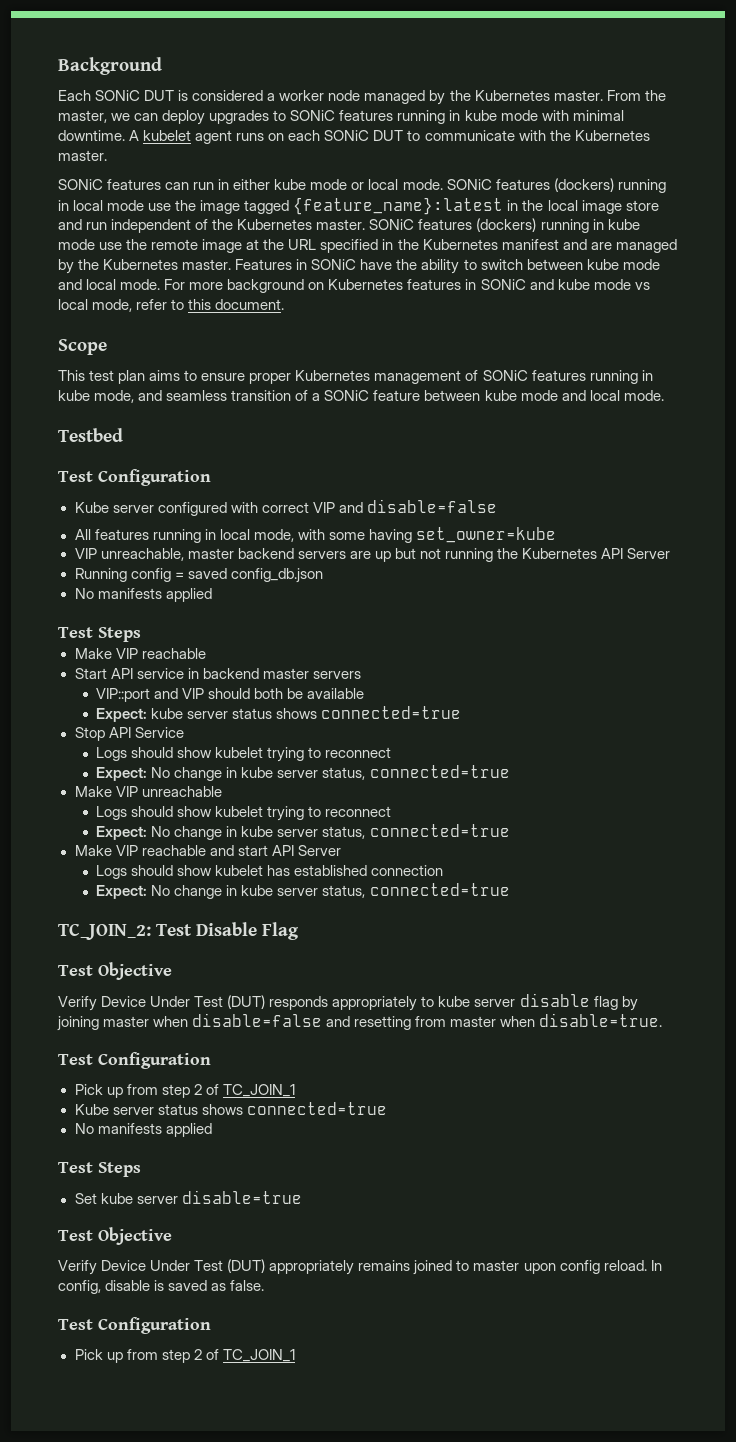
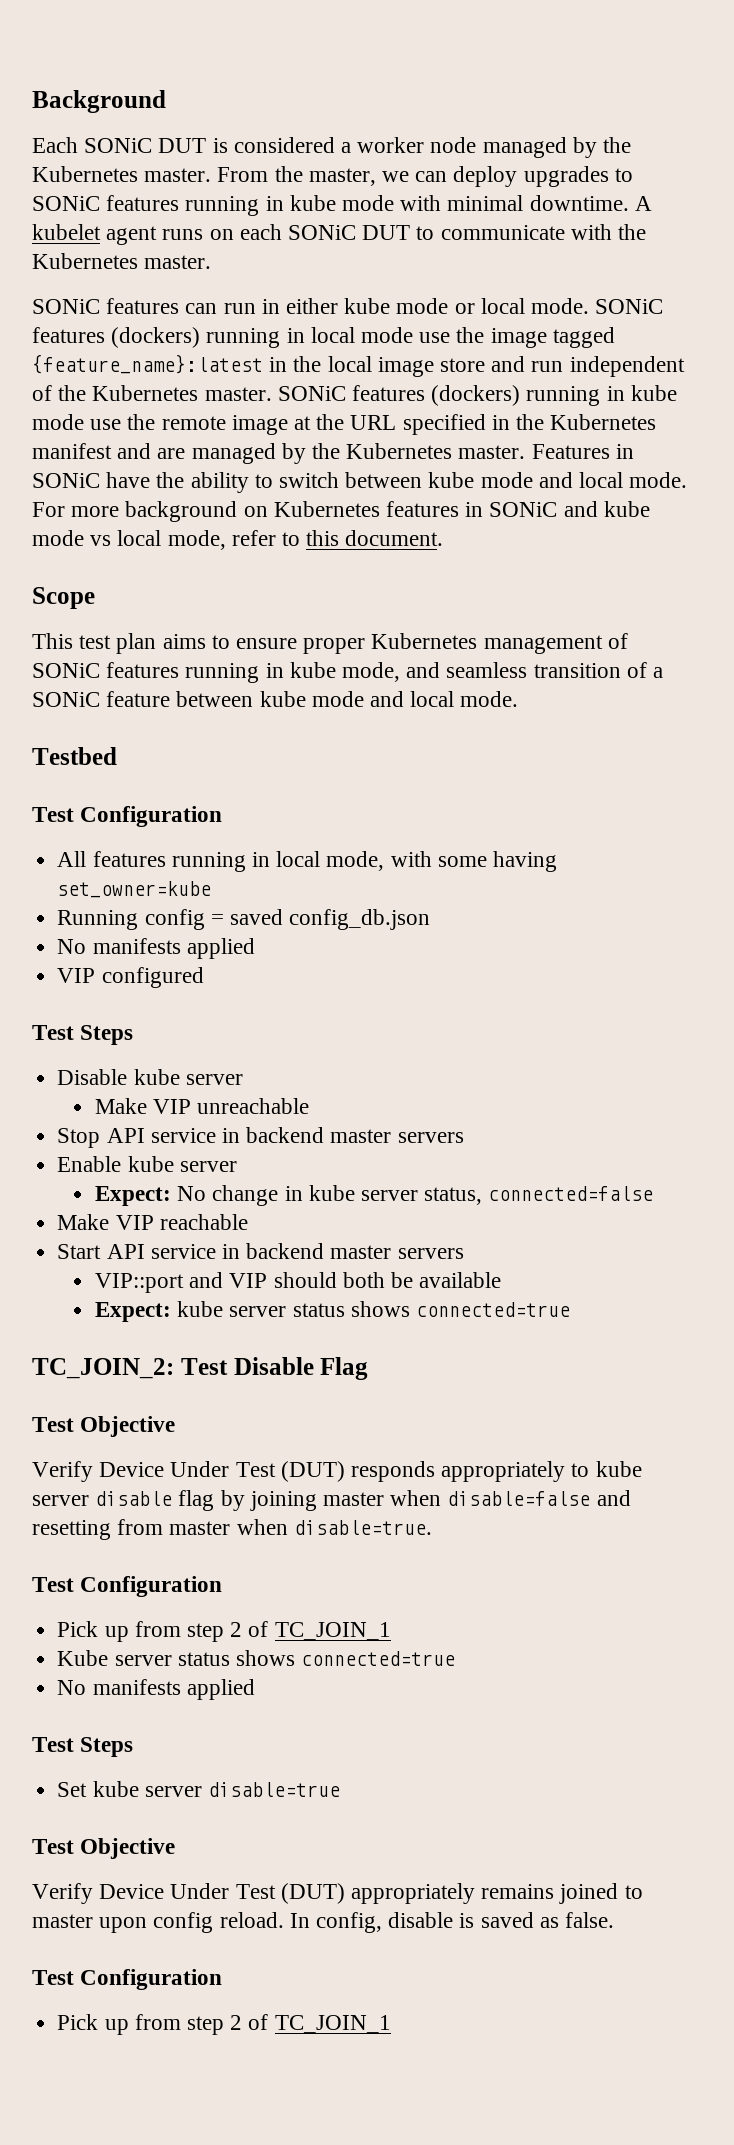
[74,499,497,516] // Kube server configured with correct VIP and disable=false -> (223, 816) none
[74,548,671,562] // VIP unreachable, master backend servers are up but not running the Kubernetes API Server -> (212, 889) none
[58,627,141,642] // Test Steps -> [57,967,204,988] [32,1025,134,1045] [57,1069,243,1085] [94,1098,310,1114] [57,1127,464,1148] [57,1156,237,1172] [94,1185,654,1206] // VIP configured // Test Steps // Disable kube server // Make VIP unreachable // Stop API service in backend master servers // Enable kube server // Expect: No change in kube server status, connected=false
[74,727,184,741] [96,747,392,762] [96,765,510,781] [74,786,222,797] [96,806,392,821] [96,824,510,840] [74,845,341,856] [96,865,444,879] [96,883,510,899] // Stop API Service // Logs should show kubelet trying to reconnect // Expect: No change in kube server status, connected=true // Make VIP unreachable // Logs should show kubelet trying to reconnect // Expect: No change in kube server status, connected=true // Make VIP reachable and start API Server // Logs should show kubelet has established connection // Expect: No change in kube server status, connected=true -> (571, 1309) none

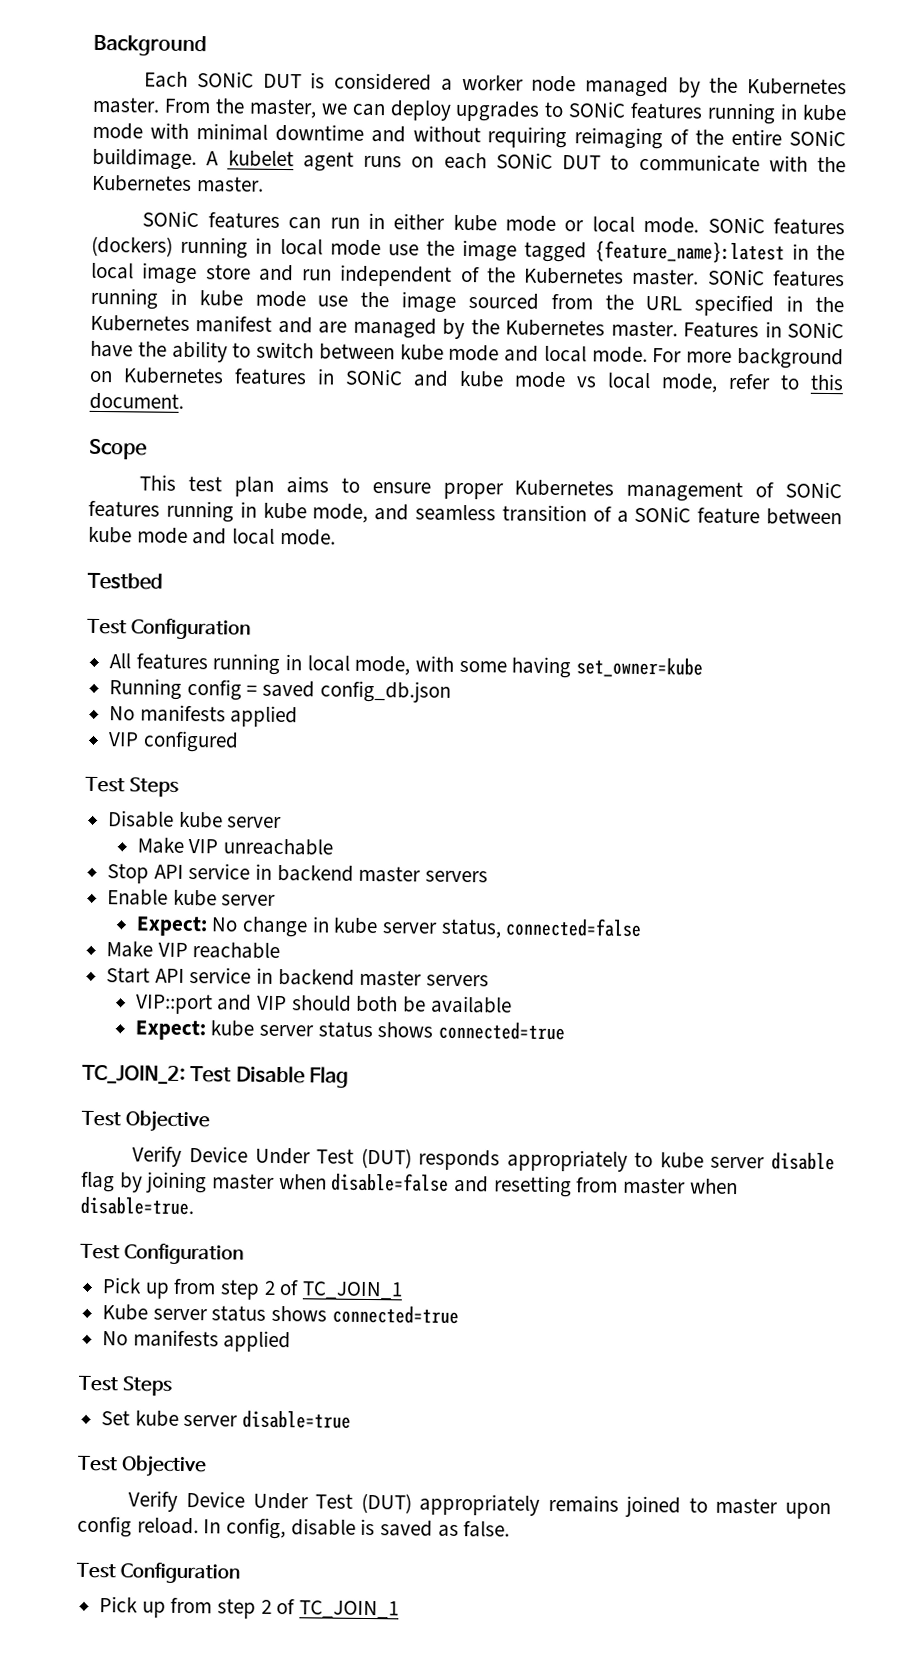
[529,195,629,211] downtime. -> [274,123,846,150] [92,147,197,171] downtime and without requiring reimaging of the entire SONiC buildimage.
[431,385,521,406] (dockers) -> (845, 279) none
[161,415,312,435] remote image at -> [401,291,593,313] image sourced from

